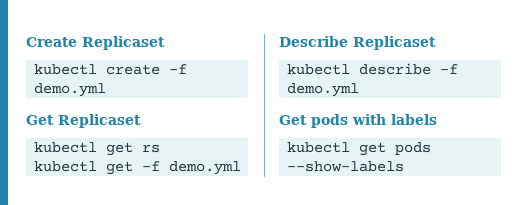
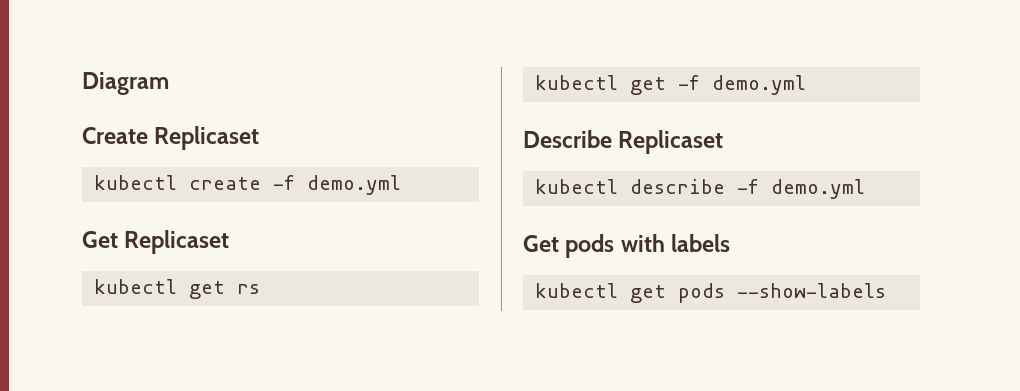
(26, 42) none -> [82,72,169,95] Diagram //

